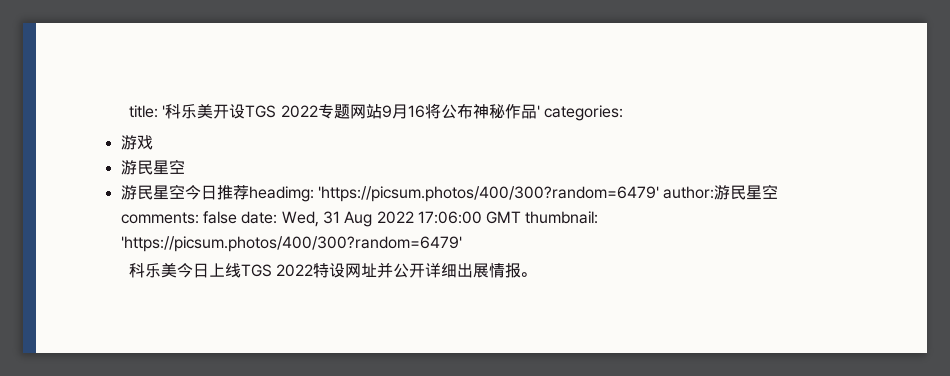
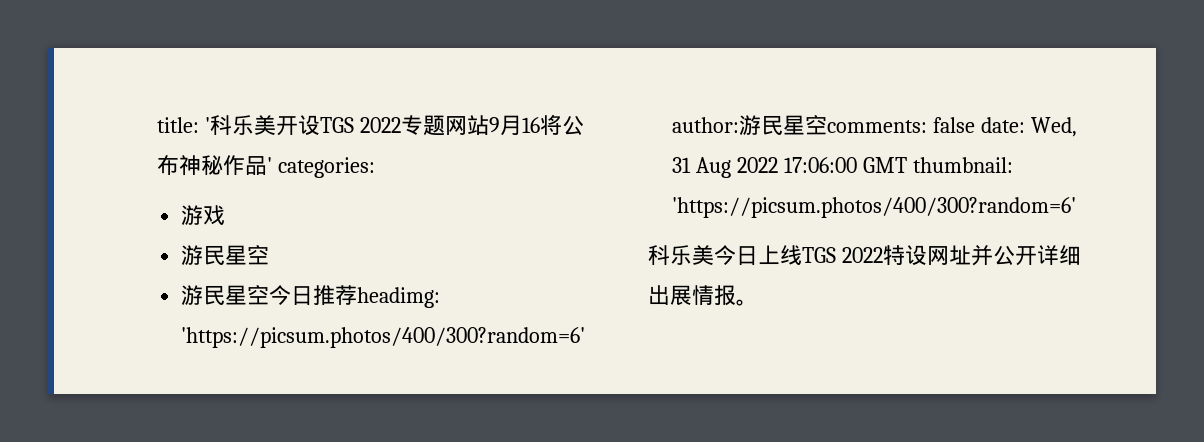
[317,186,659,202] 'https://picsum.photos/400/300?random=6479' -> [181,327,586,348] 'https://picsum.photos/400/300?random=6'
[120,236,462,252] 'https://picsum.photos/400/300?random=6479' -> [672,197,1077,218] 'https://picsum.photos/400/300?random=6'

